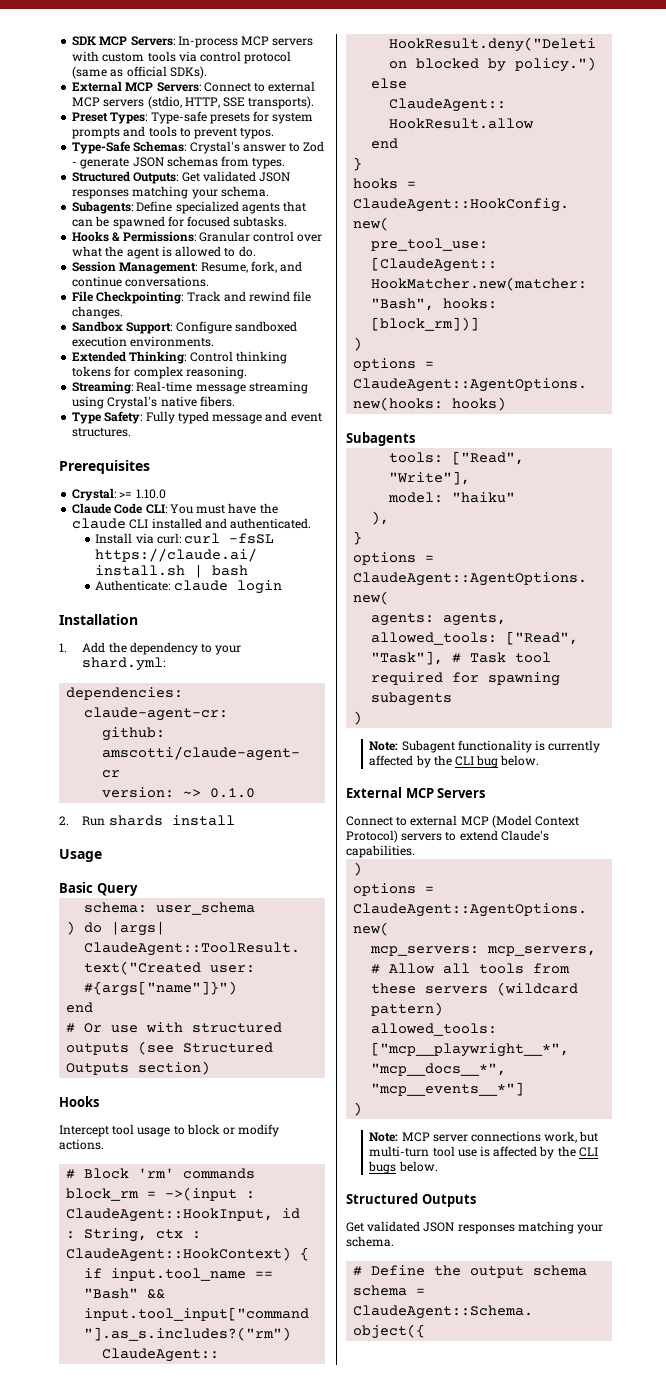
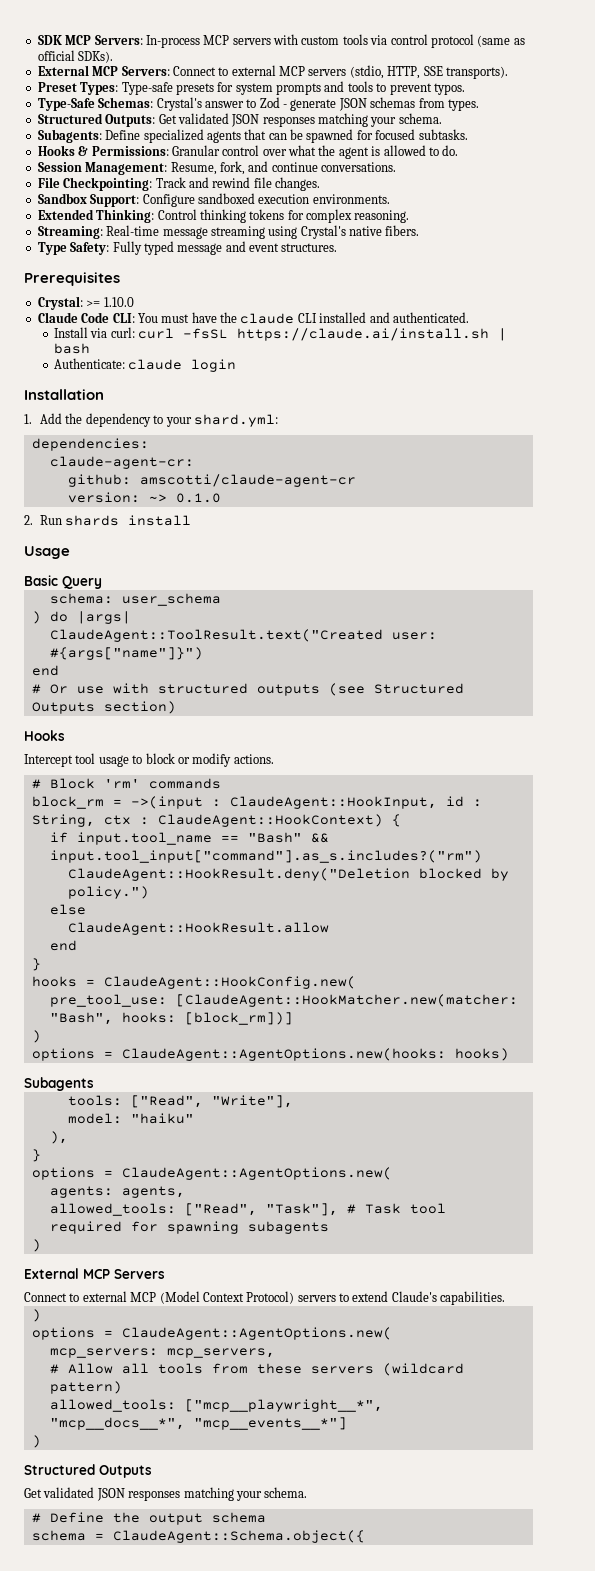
[369,740,601,753] [369,755,540,768] // Note: Subagent functionality is currently affected by the CLI bug below. -> (41, 1245) none
[369,1131,599,1143] [369,1146,598,1159] [368,1161,438,1174] // Note: MCP server connections work, but multi-turn tool use is affected by the CLI bugs below. -> (41, 1441) none

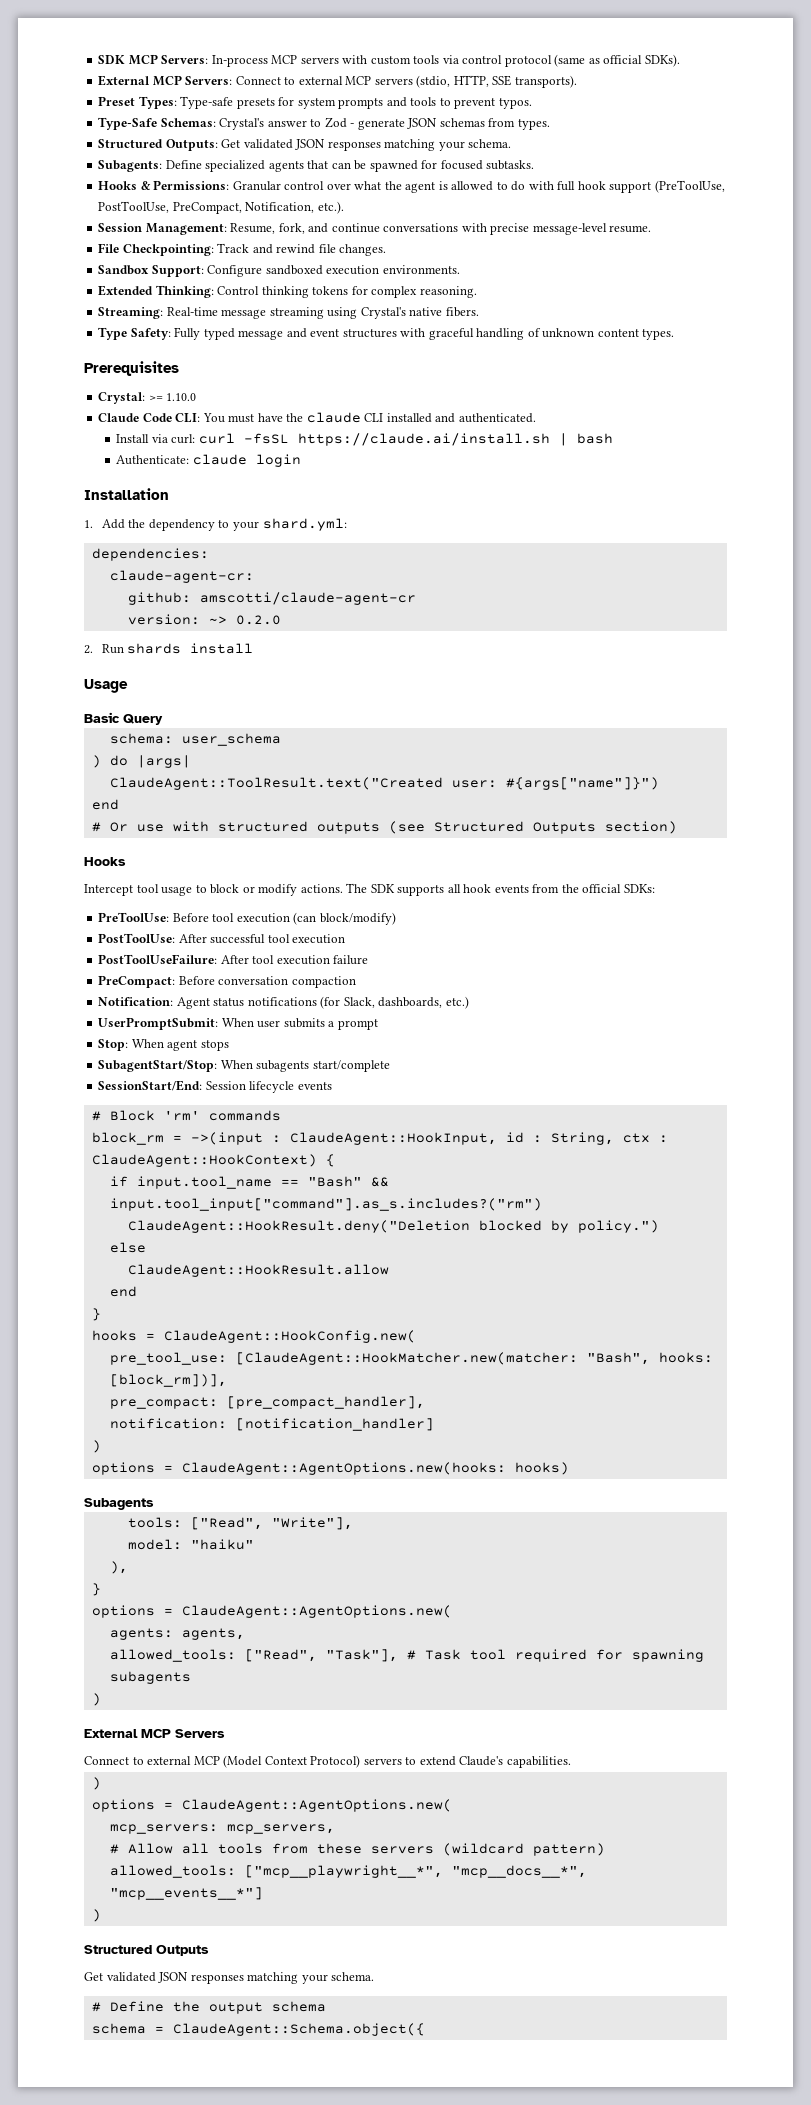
[442,145,459,156] do. -> [511,180,725,193] [98,201,344,214] do with full hook support (PreToolUse, PostToolUse, PreCompact, Notification, etc.).
[321,162,396,172] conversations. -> [383,223,652,235] conversations with precise message-level resume.
[281,243,338,252] structures. -> [342,328,675,340] structures with graceful handling of unknown content types.
[175,493,221,503] 0.1.0 -> [235,615,281,625] 0.2.0
(274, 759) none -> [346,883,655,896] [98,912,396,925] [98,933,346,944] [98,954,369,965] [98,975,356,988] [98,996,469,1009] [98,1017,378,1030] [98,1039,229,1051] [98,1060,390,1072] [98,1080,332,1093] The SDK supports all hook events from the official SDKs: // PreToolUse: Before tool execution (can block/modify) // PostToolUse: After successful tool execution // PostToolUseFailure: After tool execution failure // PreCompact: Before conversation compaction // Notification: Agent status notifications (for Slack, dashboards, etc.) // UserPromptSubmit: When user submits a prompt // Stop: When agent stops // SubagentStart/Stop: When subagents start/complete // SessionStart/End: Session lifecycle events
[184,1012,293,1025] [block_rm])] -> [109,1374,227,1387] [109,1396,425,1409] [109,1418,434,1431] [block_rm])], // pre_compact: [pre_compact_handler], // notification: [notification_handler]

